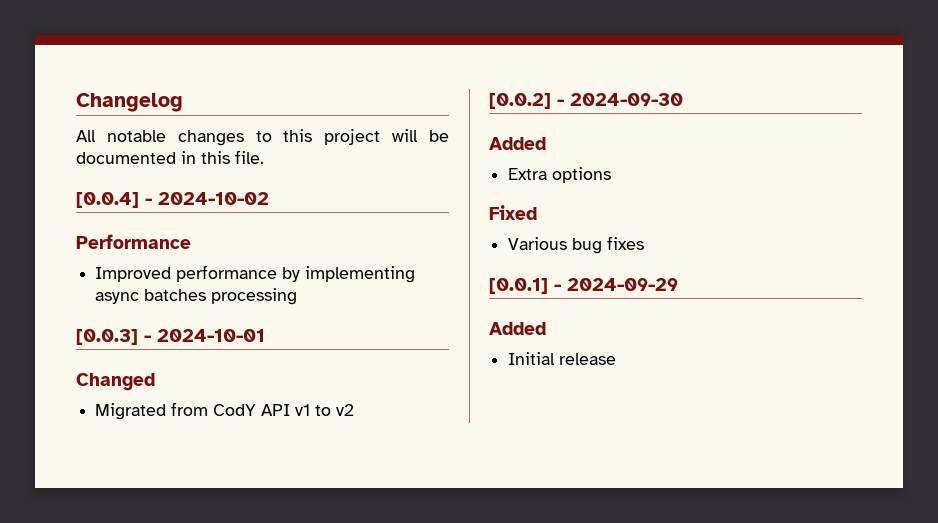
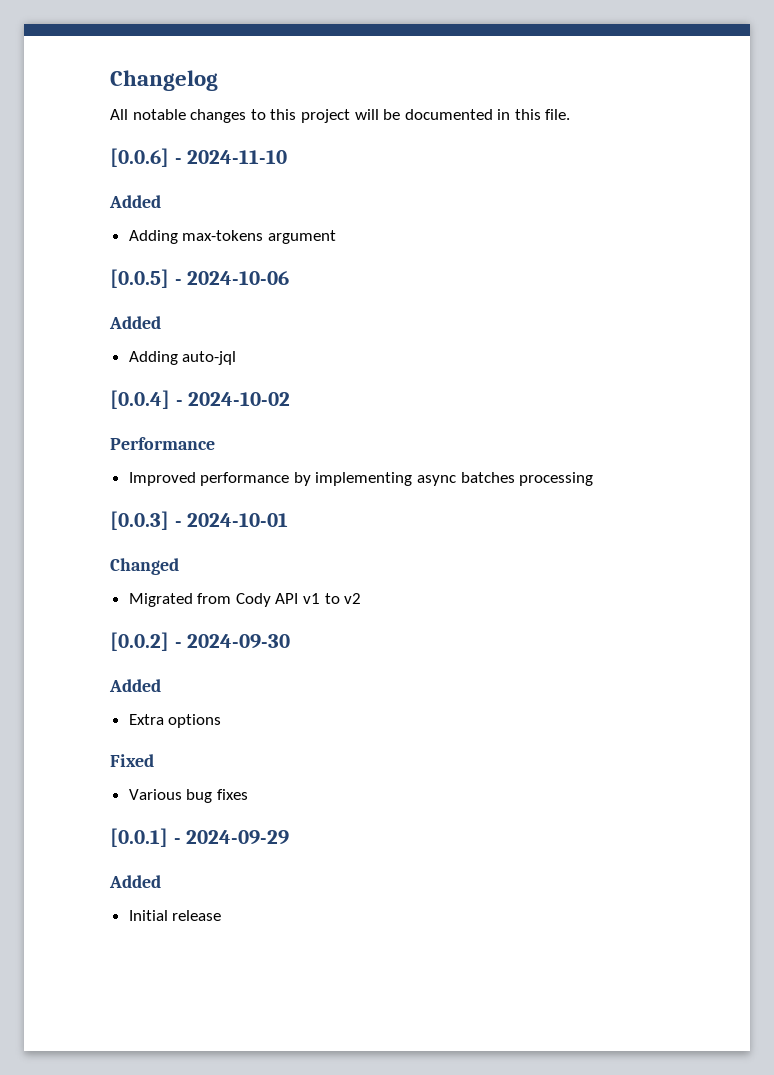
(264, 157) none -> [110,148,288,167] [109,195,161,208] [128,230,336,244] [110,269,290,288] [109,316,161,329] [128,351,237,365] // [0.0.6] - 2024-11-10 // Added // Adding max-tokens argument // [0.0.5] - 2024-10-06 // Added // Adding auto-jql
[213,404,257,416] CodY -> [235,593,271,607] Cody

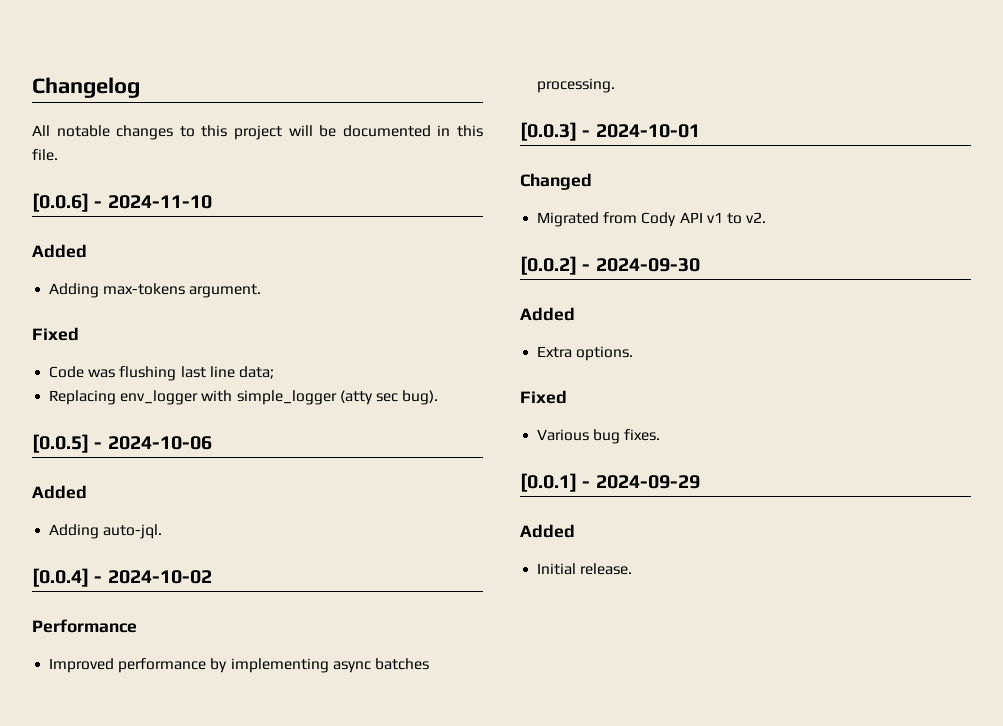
[267,230,336,244] argument -> [189,284,262,298] [32,327,79,341] [49,366,274,381] [49,390,439,405] argument. // Fixed // Code was flushing last line data; // Replacing env_logger with simple_logger (atty sec bug).
[182,351,237,365] auto-jql -> [103,524,163,539] auto-jql.
[519,472,594,486] processing -> [537,78,616,93] processing.
[344,593,362,604] v2 -> [746,212,767,223] v2.
[168,714,222,728] options -> [576,346,634,361] options.
[216,789,248,800] fixes -> [624,429,661,441] fixes.
[172,910,222,921] release -> [580,563,633,575] release.

